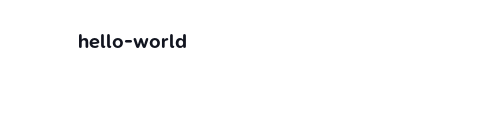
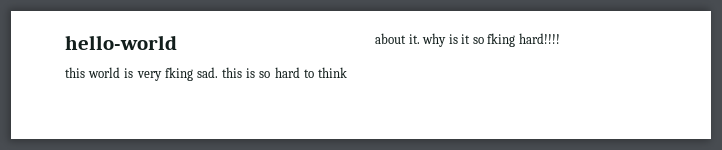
(187, 41) none -> [65,67,347,81] [375,33,560,47] // this world is very fking sad. this is so hard to think about it. why is it so fking hard!!!!

